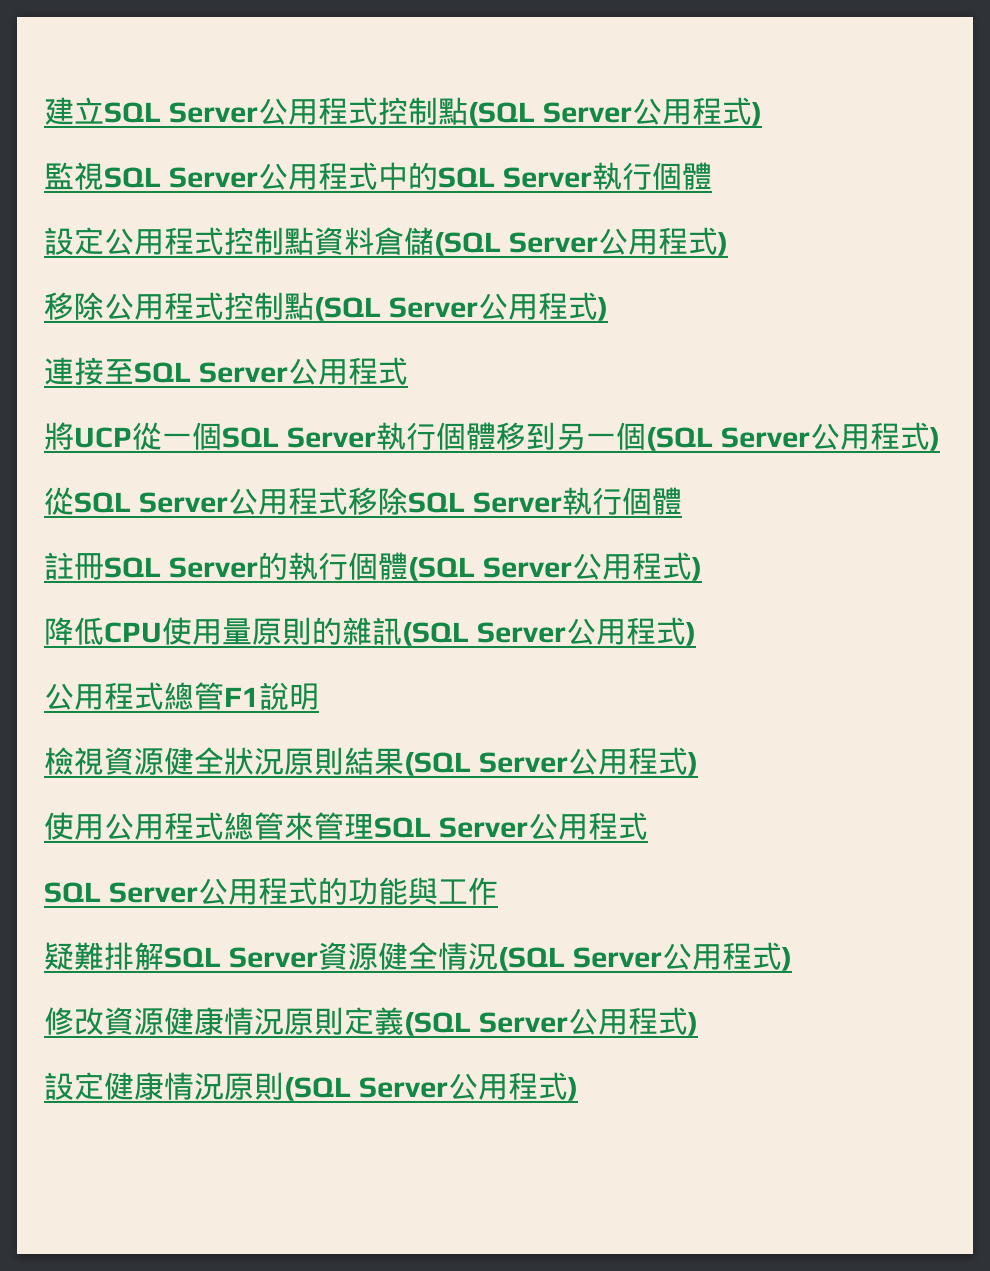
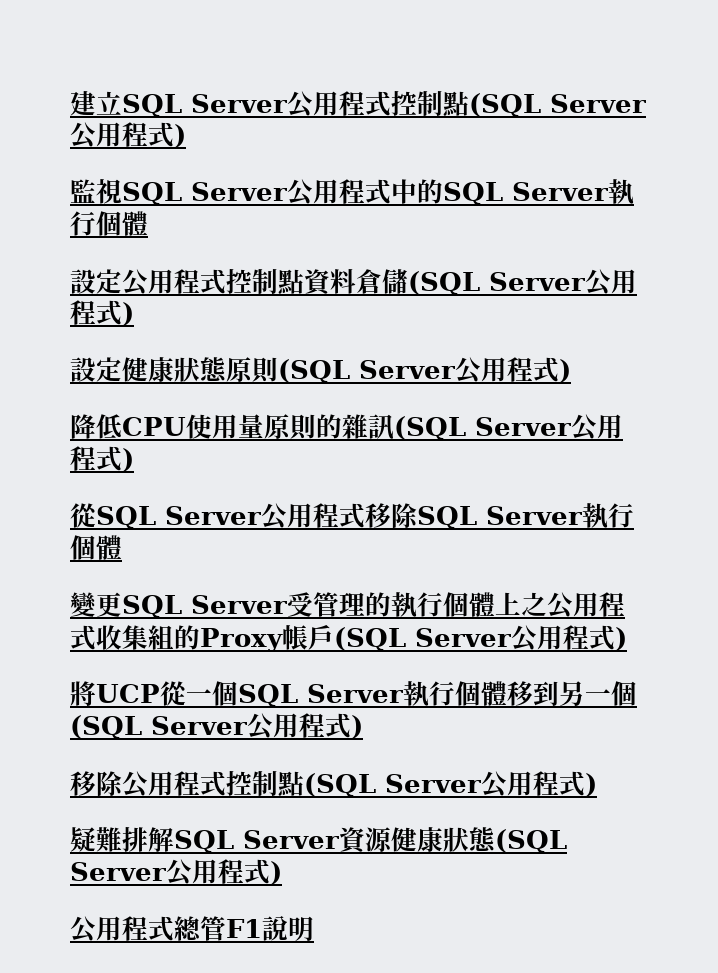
[44,292,608,321] [44,357,408,385] [44,422,940,451] [44,487,682,515] [44,552,408,580] 移除公用程式控制點(SQL Server公用程式) // 連接至SQL Server公用程式 // 將UCP從一個SQL Server執行個體移到另一個(SQL Server公用程式) // 從SQL Server公用程式移除SQL Server執行個體 // 註冊SQL Server的執行個體 -> [70,357,278,383] 設定健康狀態原則
[44,682,319,710] [44,747,698,776] [44,812,648,840] [44,877,498,905] 公用程式總管F1說明 // 檢視資源健全狀況原則結果(SQL Server公用程式) // 使用公用程式總管來管理SQL Server公用程式 // SQL Server公用程式的功能與工作 -> [70,503,634,530] [70,535,122,560] [70,592,625,619] [70,624,627,652] [70,681,637,708] [70,713,363,740] [70,770,597,798] 從SQL Server公用程式移除SQL Server執行個體 // 變更SQL Server受管理的執行個體上之公用程式收集組的Proxy帳戶(SQL Server公用程式) // 將UCP從一個SQL Server執行個體移到另一個(SQL Server公用程式) // 移除公用程式控制點(SQL Server公用程式)
[407,942,792,971] [44,1007,698,1036] [44,1072,578,1101] 全情況(SQL Server公用程式) // 修改資源健康情況原則定義(SQL Server公用程式) // 設定健康情況原則(SQL Server公用程式) -> [417,827,567,854] [70,859,282,886] [70,916,314,943] 康狀態(SQL Server公用程式) // 公用程式總管F1說明

